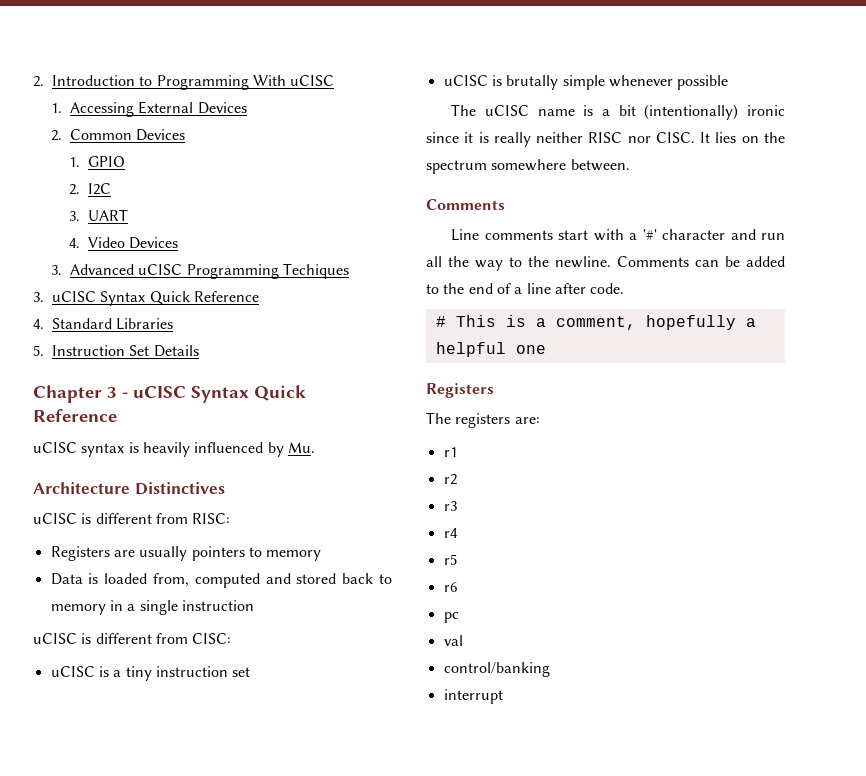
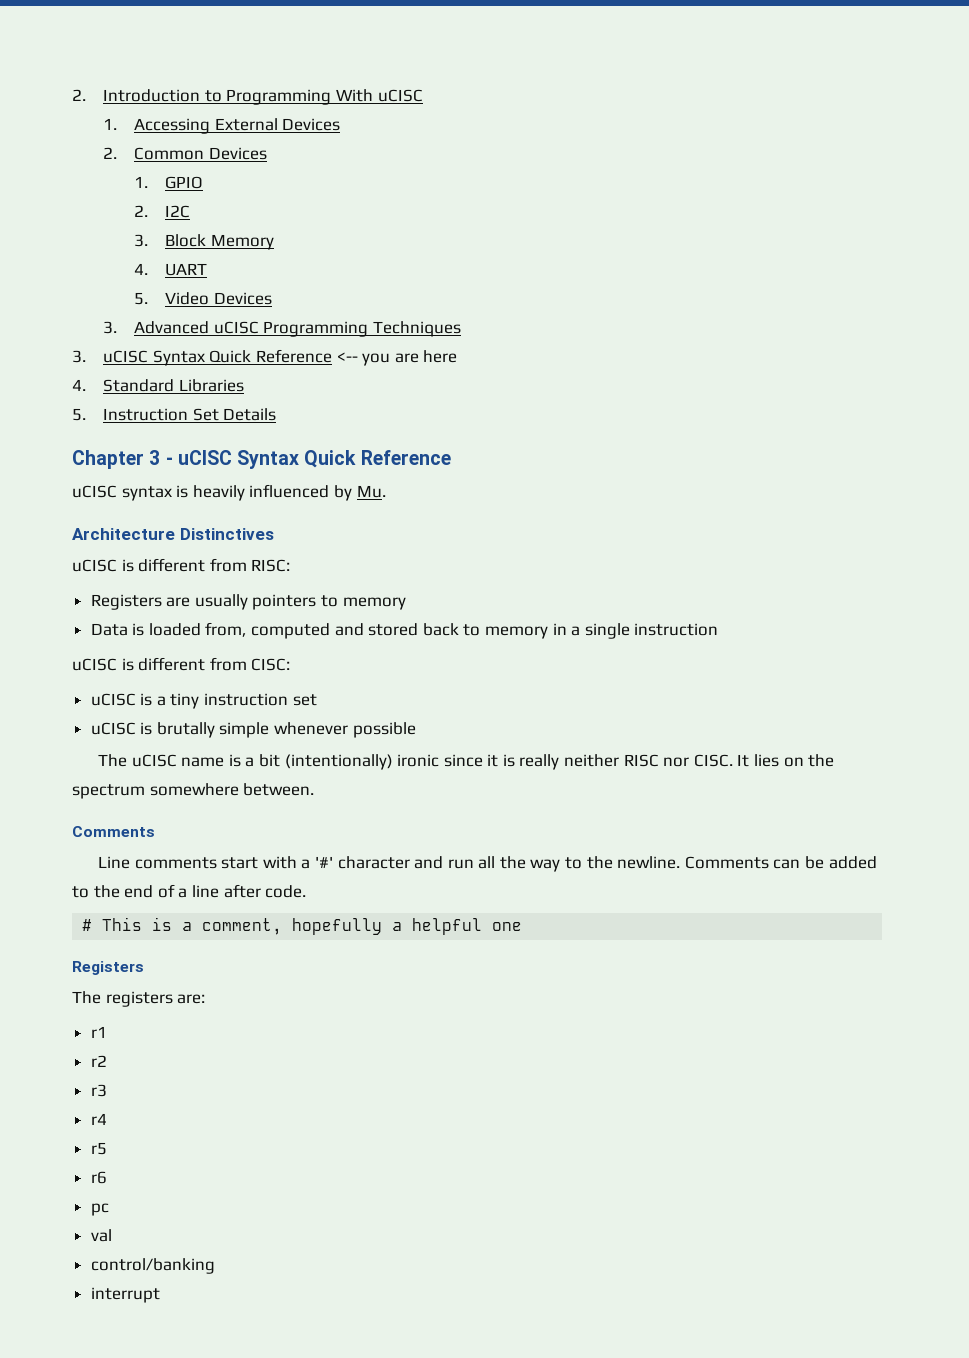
(81, 216) none -> [165,234,275,250] [134,263,149,275] Block Memory // 4.
[69,238,81,248] 4. -> [134,292,149,305] 5.
[283,263,350,279] Techiques -> [373,321,462,337] Techniques
(259, 296) none -> [336,350,458,366] <-- you are here

